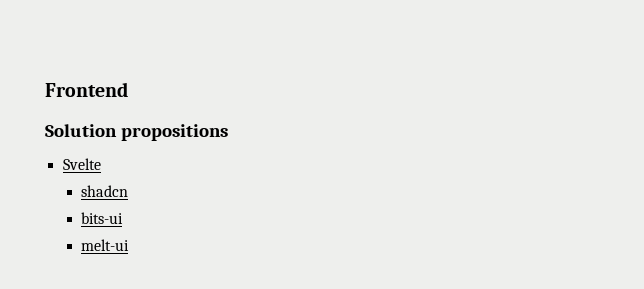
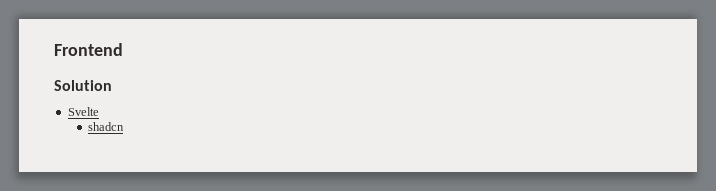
[120,124,228,141] propositions -> (112, 85) none
[81,212,124,224] [81,239,130,251] // bits-ui // melt-ui -> (124, 126) none

